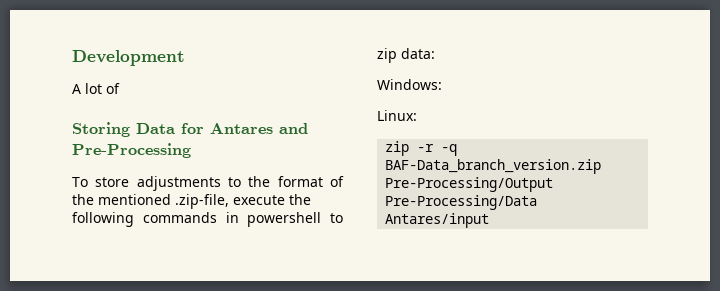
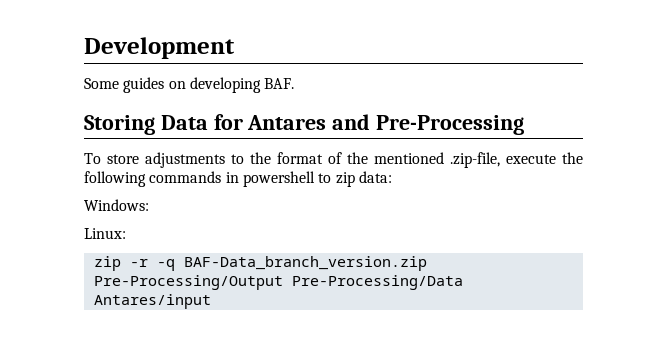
[72,83,120,94] A lot of -> [84,77,295,93] Some guides on developing BAF.

